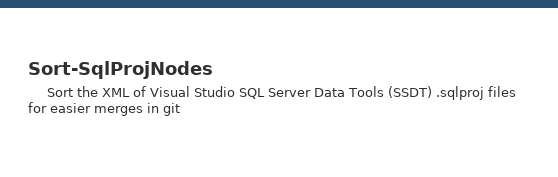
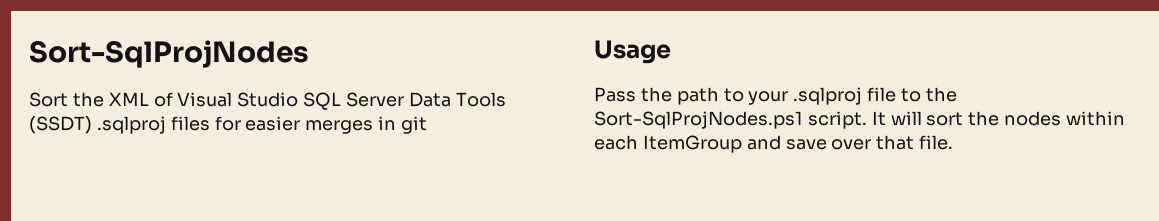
(180, 109) none -> [594,40,671,64] [594,87,957,105] [594,111,1126,129] [594,135,954,153] // Usage // Pass the path to your .sqlproj file to the Sort-SqlProjNodes.ps1 script. It will sort the nodes within each ItemGroup and save over that file.

